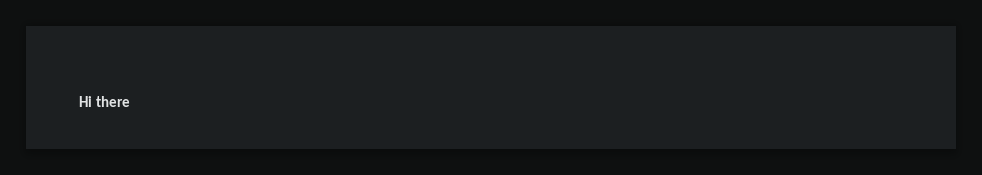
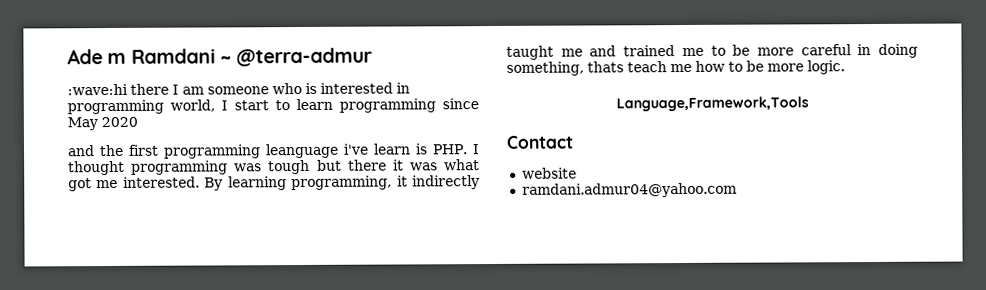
[79,96,131,107] Hi there -> [67,47,374,67] [67,82,410,96] [67,98,479,115] [67,116,138,131] [67,143,481,159] [68,159,480,176] [68,175,480,192] [506,43,918,60] [506,60,845,76] [615,96,809,112] [506,135,574,149] [521,167,577,179] [521,182,737,198] Ade m Ramdani ~ @terra-admur // :wave:hi there I am someone who is interested in programming world, I start to learn programming since May 2020 // and the first programming leanguage i've learn is PHP. I thought programming was tough but there it was what got me interested. By learning programming, it indirectly taught me and trained me to be more careful in doing something, thats teach me how to be more logic. // Language,Framework,Tools // Contact // website // ramdani.admur04@yahoo.com

